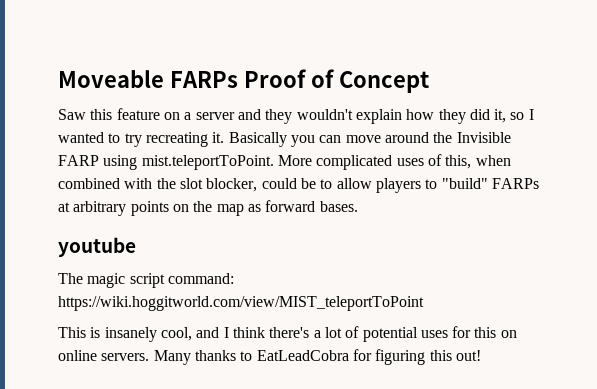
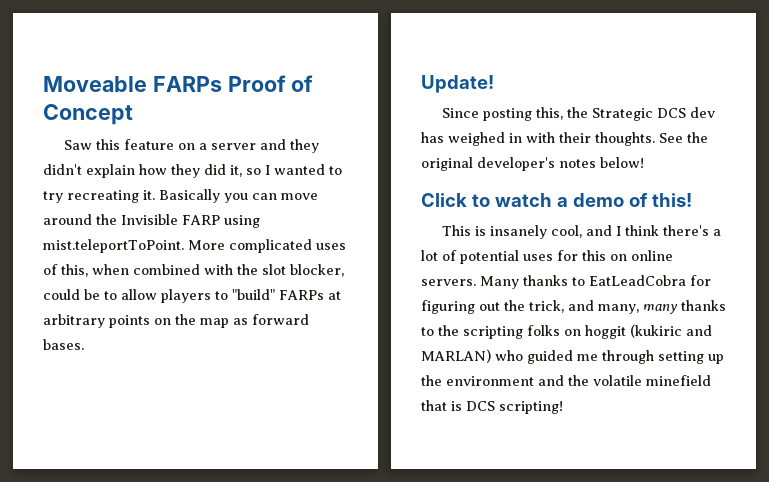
[296,109,353,120] wouldn't -> [43,164,82,175] didn't
[58,237,136,257] [58,273,234,288] [58,296,424,311] youtube // The magic script command: https://wiki.hoggitworld.com/view/MIST_teleportToPoint -> [421,75,494,93] [441,107,715,121] [421,132,708,146] [421,157,644,171] [421,193,692,207] Update! // Since posting this, the Strategic DCS dev has weighed in with their thoughts. See the original developer's notes below! // Click to watch a demo of this!
[429,350,481,361] this out! -> [479,300,726,314] [421,324,712,339] [421,349,724,364] [421,375,711,386] [421,400,563,414] out the trick, and many, many thanks to the scripting folks on hoggit (kukiric and MARLAN) who guided me through setting up the environment and the volatile minefield that is DCS scripting!

